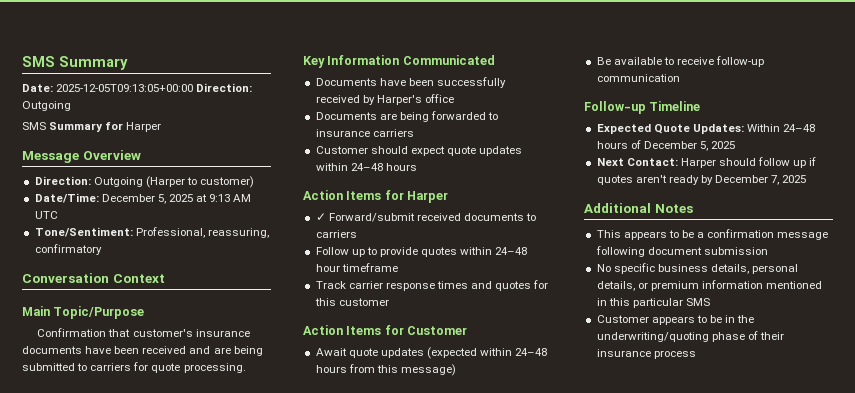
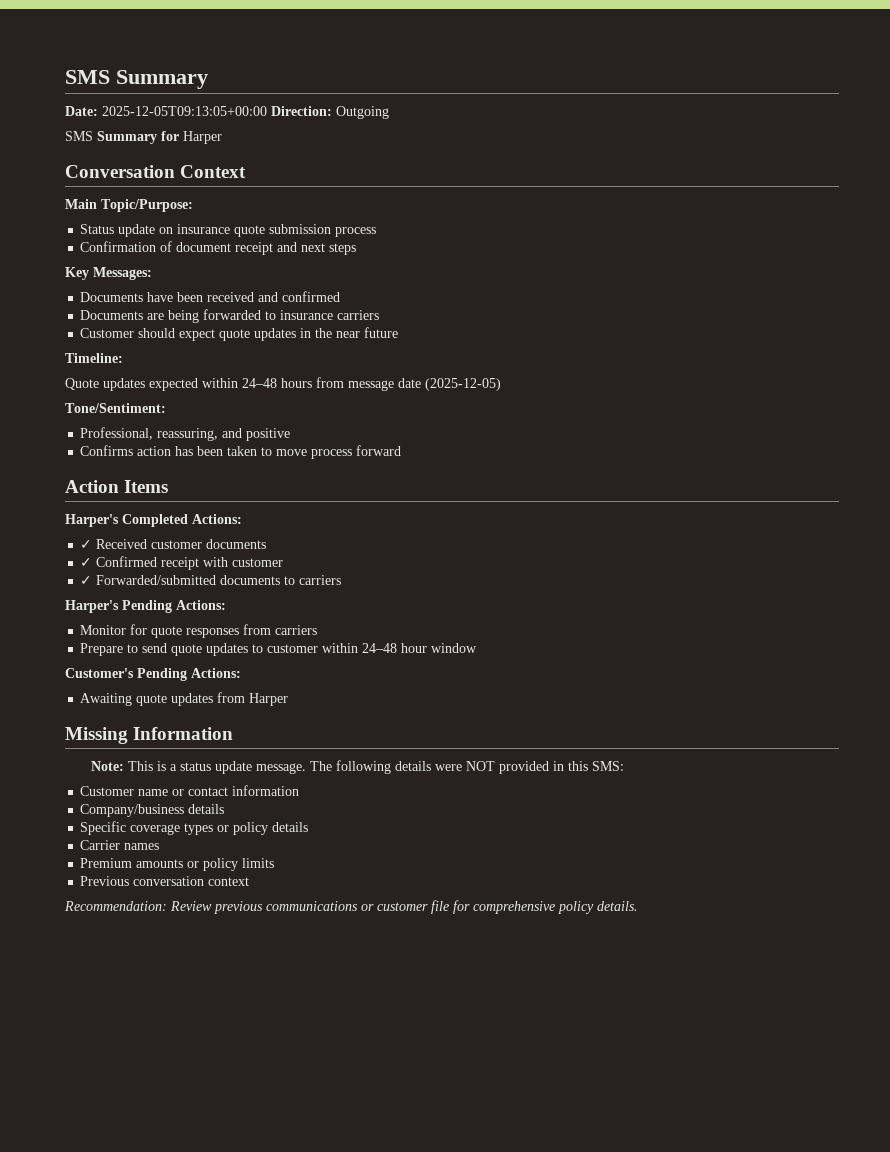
[22,150,141,163] [34,176,255,188] [34,193,252,204] [34,211,58,219] [34,227,269,238] [34,244,102,255] [22,273,165,283] [22,306,145,319] [37,328,250,337] [22,346,263,356] [22,362,246,373] [303,55,495,68] [315,77,506,88] [315,94,454,105] Message Overview // Direction: Outgoing (Harper to customer) // Date/Time: December 5, 2025 at 9:13 AM UTC // Tone/Sentiment: Professional, reassuring, confirmatory // Conversation Context // Main Topic/Purpose // Confirmation that customer's insurance documents have been received and are being submitted to carriers for quote processing. // Key Information Communicated // Documents have been successfully received by Harper's office -> [65,165,247,178] [65,199,193,212] [80,224,377,237] [80,241,357,255] [65,267,152,280] [80,291,341,302] Conversation Context // Main Topic/Purpose: // Status update on insurance quote submission process // Confirmation of document receipt and next steps // Key Messages: // Documents have been received and confirmed
[315,163,417,171] [303,190,449,203] [315,213,537,222] [315,230,357,238] [315,247,528,257] [315,263,398,272] [315,280,549,291] [314,298,389,306] [303,325,468,335] [315,347,548,359] [315,364,456,376] [596,56,765,67] [596,74,680,82] [584,101,701,114] [596,124,816,134] [596,140,736,151] [596,157,817,168] [596,175,807,185] [584,203,693,213] [596,229,829,240] [595,246,768,257] [596,263,799,274] [596,280,823,291] [596,298,710,308] [596,315,755,325] [596,331,784,342] [596,349,696,359] within 24–48 hours // Action Items for Harper // ✓ Forward/submit received documents to carriers // Follow up to provide quotes within 24–48 hour timeframe // Track carrier response times and quotes for this customer // Action Items for Customer // Await quote updates (expected within 24–48 hours from this message) // Be available to receive follow-up communication // Follow-up Timeline // Expected Quote Updates: Within 24–48 hours of December 5, 2025 // Next Contact: Harper should follow up if quotes aren't ready by December 7, 2025 // Additional Notes // This appears to be a confirmation message following document submission // No specific business details, personal details, or premium information mentioned in this particular SMS // Customer appears to be in the underwriting/quoting phase of their insurance process -> [300,327,399,338] [65,353,123,363] [65,377,501,391] [65,403,166,413] [80,427,291,441] [80,445,402,459] [65,480,169,493] [65,514,242,527] [80,539,267,549] [80,556,284,570] [80,575,342,585] [65,600,226,613] [80,624,318,638] [80,643,478,656] [65,668,241,681] [80,692,289,706] [65,727,234,744] [91,760,625,774] [80,785,300,796] [80,804,225,817] [80,821,309,835] [80,840,160,850] [80,858,275,871] [80,876,250,886] [64,900,638,914] in the near future // Timeline: // Quote updates expected within 24–48 hours from message date (2025-12-05) // Tone/Sentiment: // Professional, reassuring, and positive // Confirms action has been taken to move process forward // Action Items // Harper's Completed Actions: // ✓ Received customer documents // ✓ Confirmed receipt with customer // ✓ Forwarded/submitted documents to carriers // Harper's Pending Actions: // Monitor for quote responses from carriers // Prepare to send quote updates to customer within 24–48 hour window // Customer's Pending Actions: // Awaiting quote updates from Harper // Missing Information // Note: This is a status update message. The following details were NOT provided in this SMS: // Customer name or contact information // Company/business details // Specific coverage types or policy details // Carrier names // Premium amounts or policy limits // Previous conversation context // Recommendation: Review previous communications or customer file for comprehensive policy details.

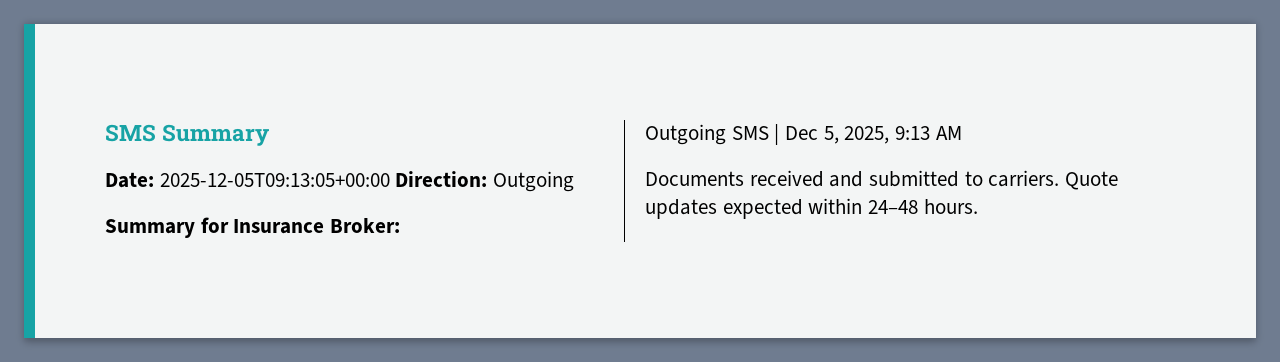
[65,131,93,141] SMS -> (575, 181) none
[183,131,222,144] [65,165,247,178] [65,199,193,212] [80,224,377,237] [80,241,357,255] [65,267,152,280] [80,291,341,302] [80,309,380,323] [80,327,399,341] [65,353,123,363] Harper // Conversation Context // Main Topic/Purpose: // Status update on insurance quote submission process // Confirmation of document receipt and next steps // Key Messages: // Documents have been received and confirmed // Documents are being forwarded to insurance carriers // Customer should expect quote updates in the near future // Timeline: // -> [233,218,401,234] [645,124,962,145] [645,170,1060,187] Insurance Broker: // Outgoing SMS | Dec 5, 2025, 9:13 AM // Documents received and submitted to carriers.
[281,377,501,391] [65,403,166,413] [80,427,291,441] [80,445,402,459] [65,480,169,493] [65,514,242,527] [80,539,267,549] [80,556,284,570] [80,575,342,585] [65,600,226,613] [80,624,318,638] [80,643,478,656] [65,668,241,681] [80,692,289,706] [65,727,234,744] [91,760,625,774] [80,785,300,796] [80,804,225,817] [80,821,309,835] [80,840,160,850] [80,858,275,871] [80,876,250,886] [64,900,638,914] hours from message date (2025-12-05) // Tone/Sentiment: // Professional, reassuring, and positive // Confirms action has been taken to move process forward // Action Items // Harper's Completed Actions: // ✓ Received customer documents // ✓ Confirmed receipt with customer // ✓ Forwarded/submitted documents to carriers // Harper's Pending Actions: // Monitor for quote responses from carriers // Prepare to send quote updates to customer within 24–48 hour window // Customer's Pending Actions: // Awaiting quote updates from Harper // Missing Information // Note: This is a status update message. The following details were NOT provided in this SMS: // Customer name or contact information // Company/business details // Specific coverage types or policy details // Carrier names // Premium amounts or policy limits // Previous conversation context // Recommendation: Review previous communications or customer file for comprehensive policy details. -> [923,199,978,214] hours.

